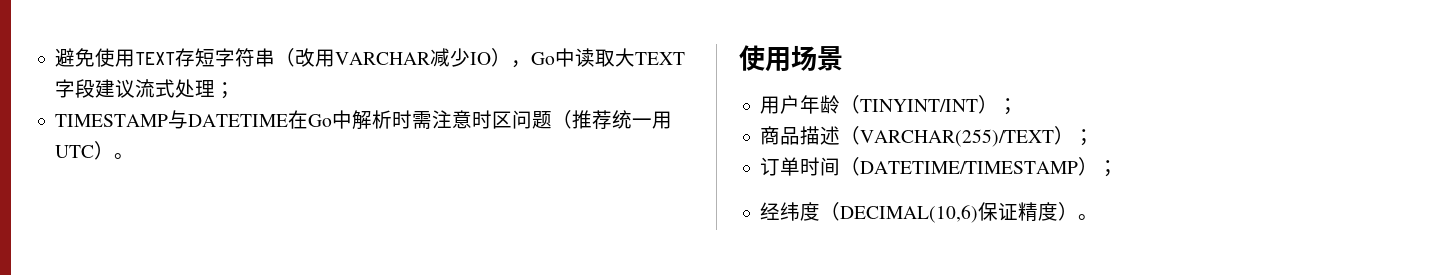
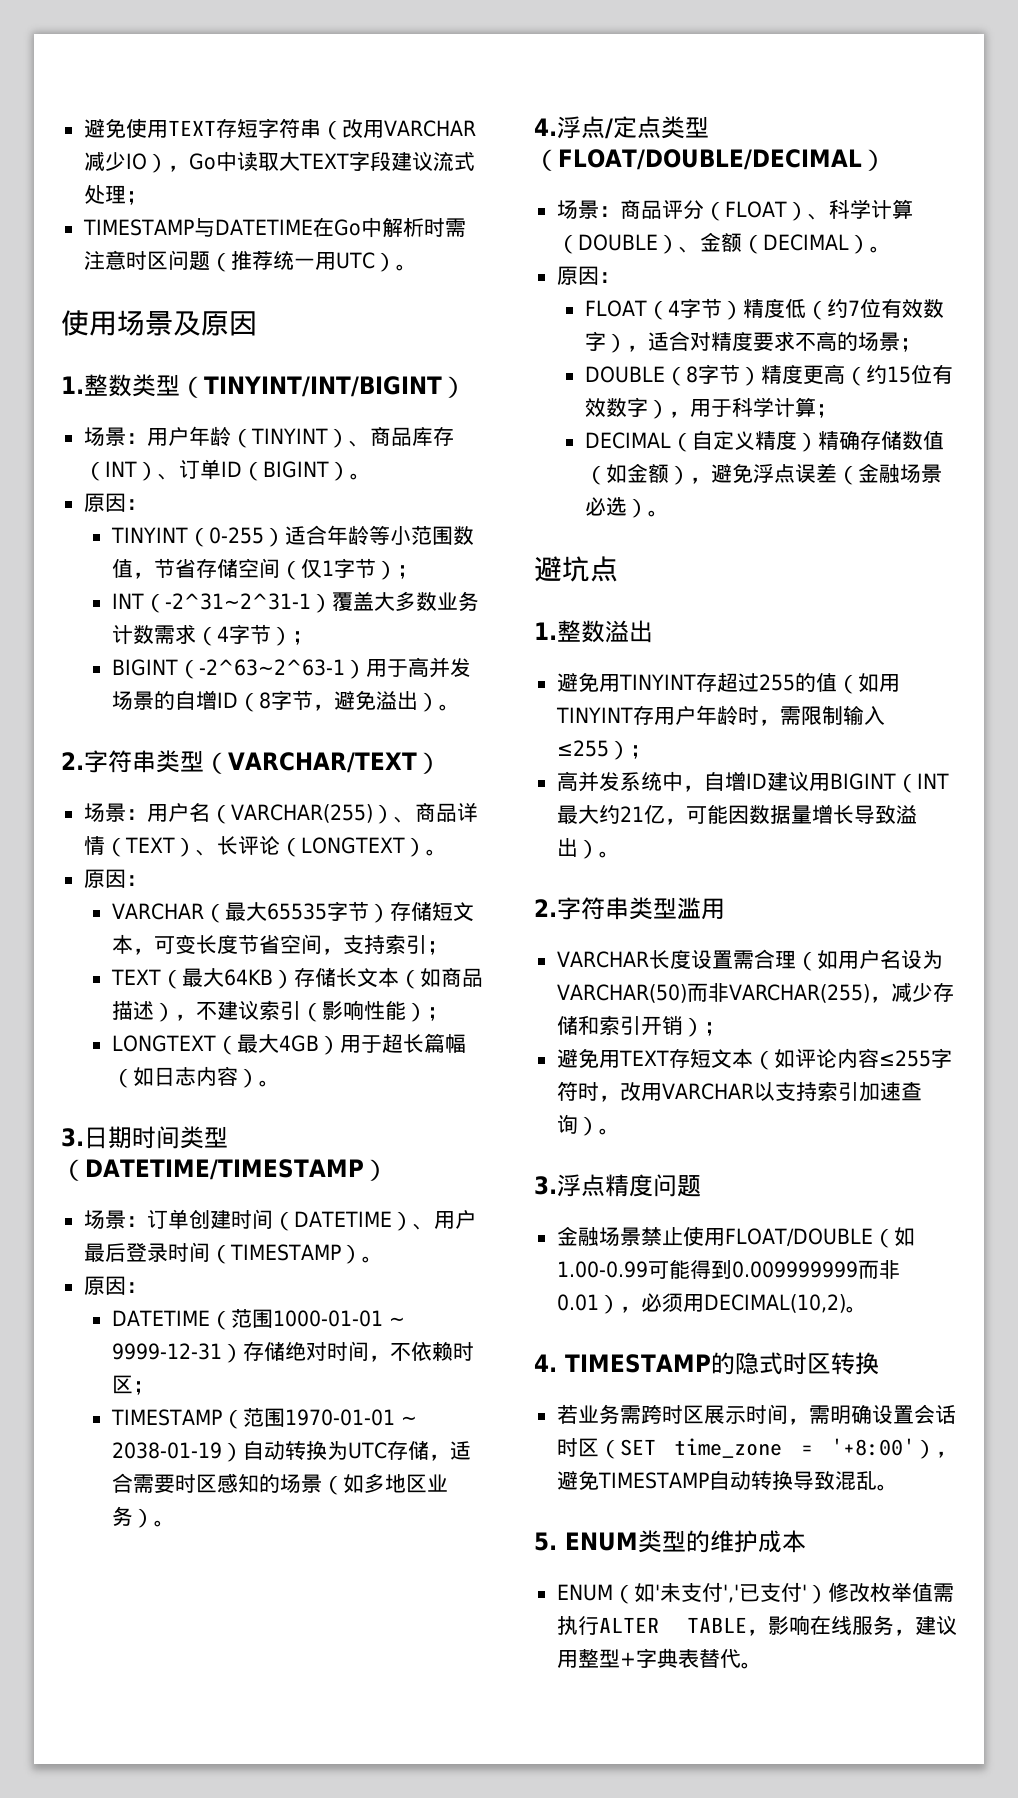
[760,95,1019,115] [760,126,1095,147] [760,157,1119,177] [760,202,1079,223] // 用户年龄（TINYINT/INT）； // 商品描述（VARCHAR(255)/TEXT）； // 订单时间（DATETIME/TIMESTAMP）； // 经纬度（DECIMAL(10,6)保证精度） -> [173,311,257,336] [61,374,466,398] [83,426,454,448] [83,459,371,481] [83,493,147,512] [110,525,474,547] [111,558,418,580] [111,591,479,613] [111,624,313,646] [111,657,471,679] [111,690,460,712] [61,750,441,774] [83,802,478,824] [83,836,447,857] [83,869,147,888] [111,901,474,923] [111,934,448,955] [110,967,483,989] [111,1000,448,1022] [111,1033,466,1055] [111,1066,280,1088] [61,1126,228,1149] [61,1159,388,1181] [83,1209,476,1231] [83,1242,383,1264] [83,1276,147,1295] [111,1309,405,1330] [111,1341,474,1363] [111,1375,154,1395] [110,1408,417,1429] [111,1440,471,1462] [111,1473,448,1495] [111,1506,175,1528] [534,116,709,139] [534,149,886,171] [556,199,913,221] [556,232,891,254] [556,266,620,285] [584,298,944,320] [584,331,921,353] [584,364,953,386] [584,397,837,419] [584,430,944,452] [584,463,942,485] [584,497,669,518] [534,556,618,582] [534,620,653,643] [556,672,900,694] [555,705,885,726] [556,740,651,760] [556,771,949,793] [556,804,917,825] [556,838,620,859] [534,897,725,920] [556,949,943,971] [556,982,955,1003] [556,1015,725,1037] [556,1048,952,1070] [556,1081,922,1102] [556,1114,620,1136] [534,1174,701,1197] [556,1226,915,1248] [556,1259,900,1279] [556,1293,867,1314] [534,1352,879,1375] [556,1404,956,1425] [556,1438,957,1459] [556,1470,898,1491] [534,1530,806,1553] [556,1582,954,1604] [556,1615,957,1636] [556,1648,741,1668] 及原因 // 1.整数类型（TINYINT/INT/BIGINT） // 场景：用户年龄（TINYINT）、商品库存（INT）、订单ID（BIGINT）。 // 原因： // TINYINT（0-255）适合年龄等小范围数值，节省存储空间（仅1字节）； // INT（-2^31~2^31-1）覆盖大多数业务计数需求（4字节）； // BIGINT（-2^63~2^63-1）用于高并发场景的自增ID（8字节，避免溢出）。 // 2.字符串类型（VARCHAR/TEXT） // 场景：用户名（VARCHAR(255)）、商品详情（TEXT）、长评论（LONGTEXT）。 // 原因： // VARCHAR（最大65535字节）存储短文本，可变长度节省空间，支持索引； // TEXT（最大64KB）存储长文本（如商品描述），不建议索引（影响性能）； // LONGTEXT（最大4GB）用于超长篇幅（如日志内容）。 // 3.日期时间类型（DATETIME/TIMESTAMP） // 场景：订单创建时间（DATETIME）、用户最后登录时间（TIMESTAMP）。 // 原因： // DATETIME（范围1000-01-01 ~ 9999-12-31）存储绝对时间，不依赖时区； // TIMESTAMP（范围1970-01-01 ~ 2038-01-19）自动转换为UTC存储，适合需要时区感知的场景（如多地区业务）。 // 4.浮点/定点类型（FLOAT/DOUBLE/DECIMAL） // 场景：商品评分（FLOAT）、科学计算（DOUBLE）、金额（DECIMAL）。 // 原因： // FLOAT（4字节）精度低（约7位有效数字），适合对精度要求不高的场景； // DOUBLE（8字节）精度更高（约15位有效数字），用于科学计算； // DECIMAL（自定义精度）精确存储数值（如金额），避免浮点误差（金融场景必选）。 // 避坑点 // 1.整数溢出 // 避免用TINYINT存超过255的值（如用TINYINT存用户年龄时，需限制输入≤255）； // 高并发系统中，自增ID建议用BIGINT（INT最大约21亿，可能因数据量增长导致溢出）。 // 2.字符串类型滥用 // VARCHAR长度设置需合理（如用户名设为VARCHAR(50)而非VARCHAR(255)，减少存储和索引开销）； // 避免用TEXT存短文本（如评论内容≤255字符时，改用VARCHAR以支持索引加速查询）。 // 3.浮点精度问题 // 金融场景禁止使用FLOAT/DOUBLE（如1.00-0.99可能得到0.009999999而非0.01），必须用DECIMAL(10,2)。 // 4. TIMESTAMP的隐式时区转换 // 若业务需跨时区展示时间，需明确设置会话时区（SET time_zone = '+8:00'），避免TIMESTAMP自动转换导致混乱。 // 5. ENUM类型的维护成本 // ENUM（如'未支付','已支付'）修改枚举值需执行ALTER TABLE，影响在线服务，建议用整型+字典表替代

